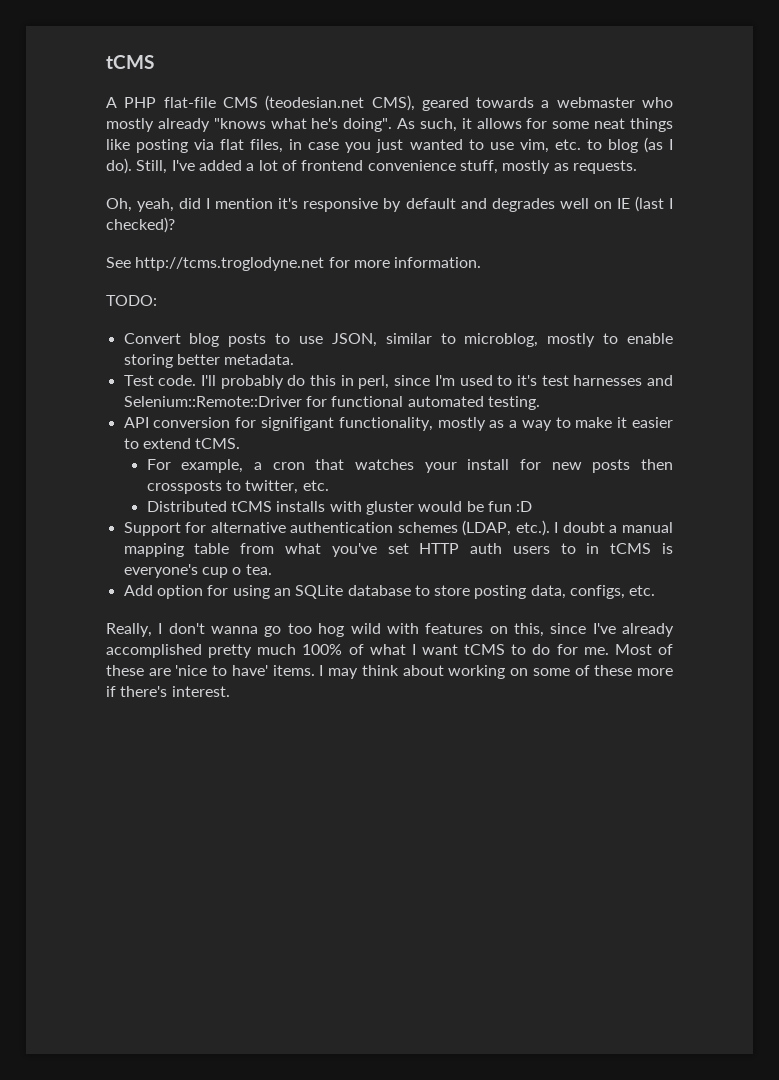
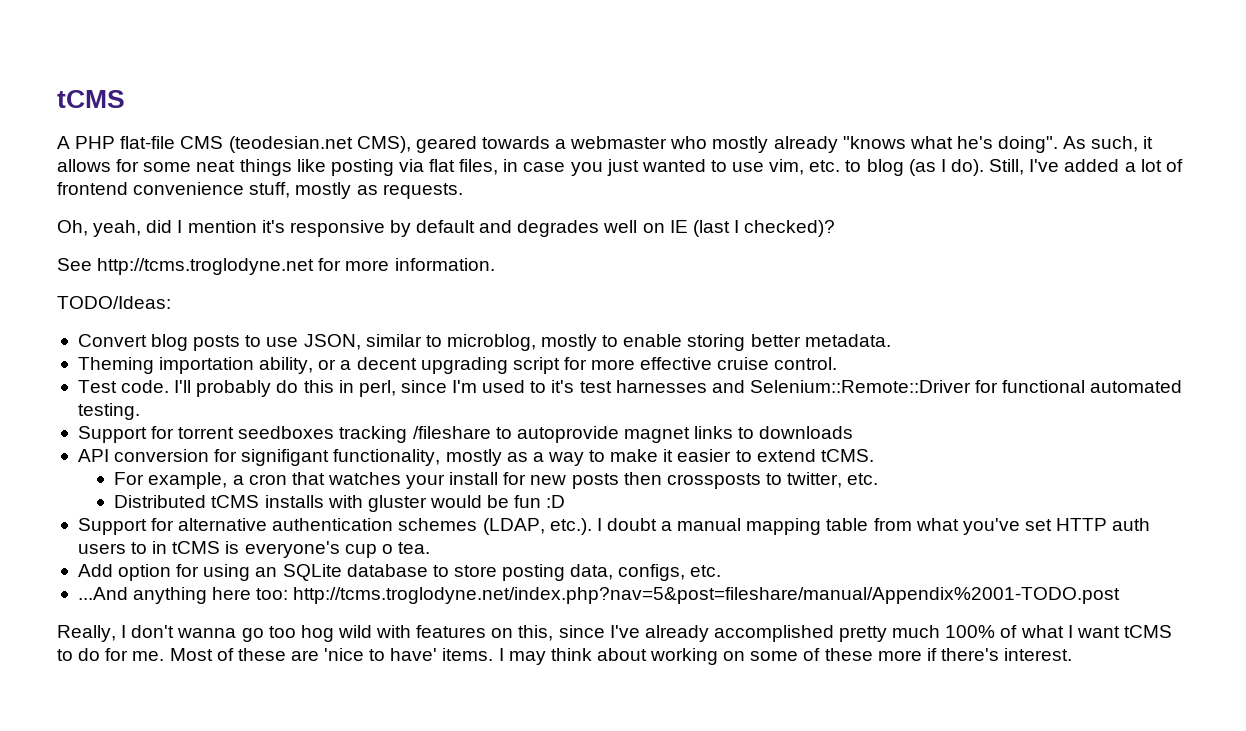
[106,295,157,306] TODO: -> [57,296,171,309] TODO/Ideas:
(295, 359) none -> [77,357,838,374] // Theming importation ability, or a decent upgrading script for more effective cruise control.
(540, 403) none -> [77,426,854,443] // Support for torrent seedboxes tracking /fileshare to autoprovide magnet links to downloads
(656, 590) none -> [77,587,1121,604] // ...And anything here too: http://tcms.troglodyne.net/index.php?nav=5&post=fileshare/manual/Appendix%2001-TODO.post

